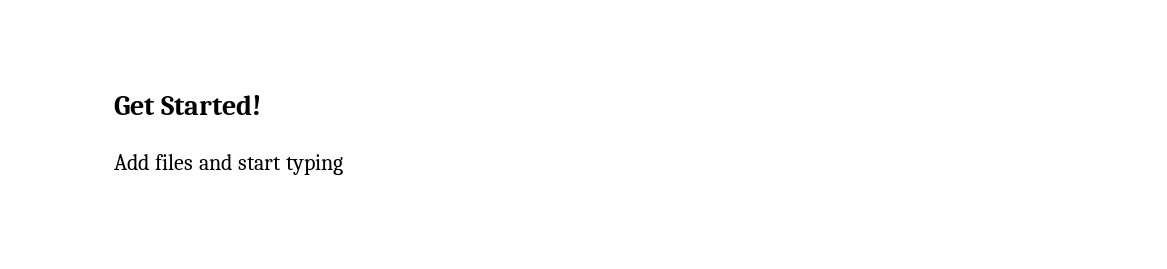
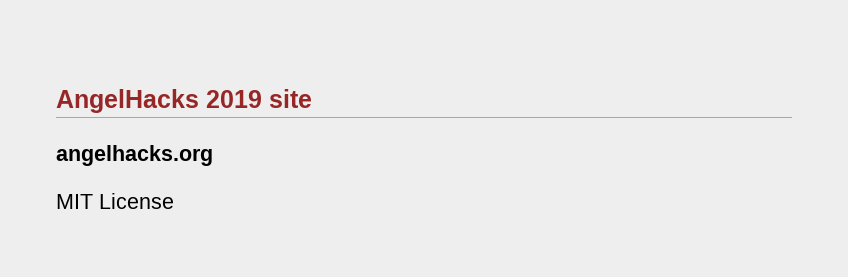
[114,95,262,115] [114,154,343,175] Get Started! // Add files and start typing -> [56,89,312,113] [56,145,213,166] [56,193,174,209] AngelHacks 2019 site // angelhacks.org // MIT License

